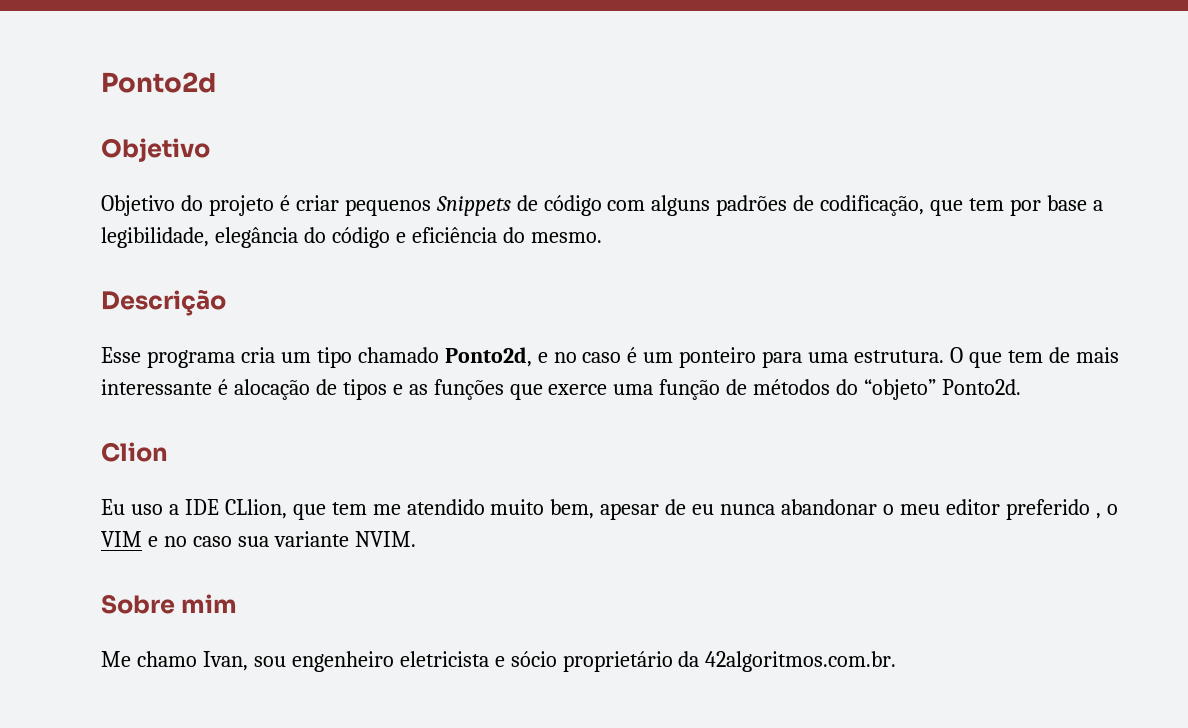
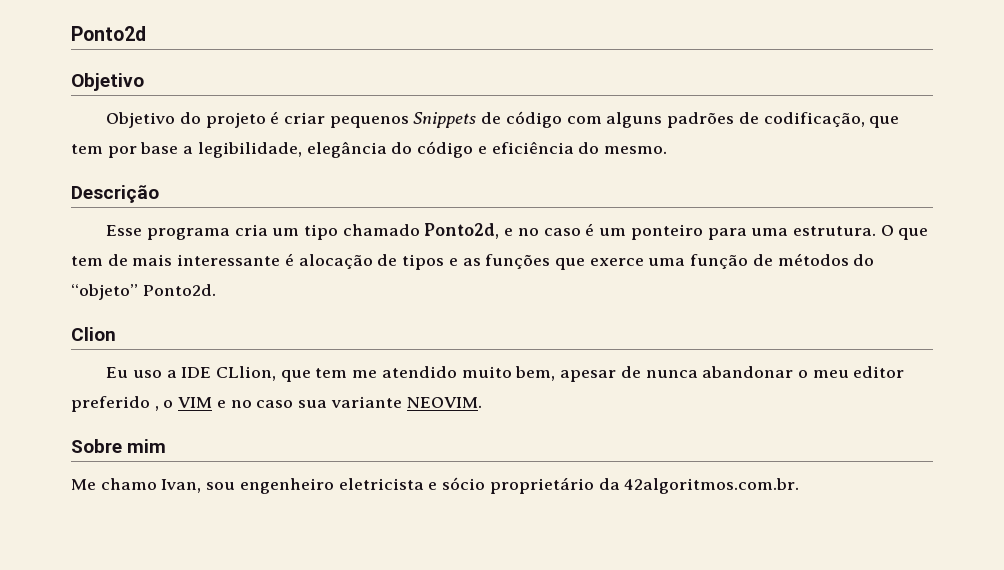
[692,504,715,515] eu -> (641, 372) none
[354,531,416,547] NVIM. -> [406,397,482,408] NEOVIM.

